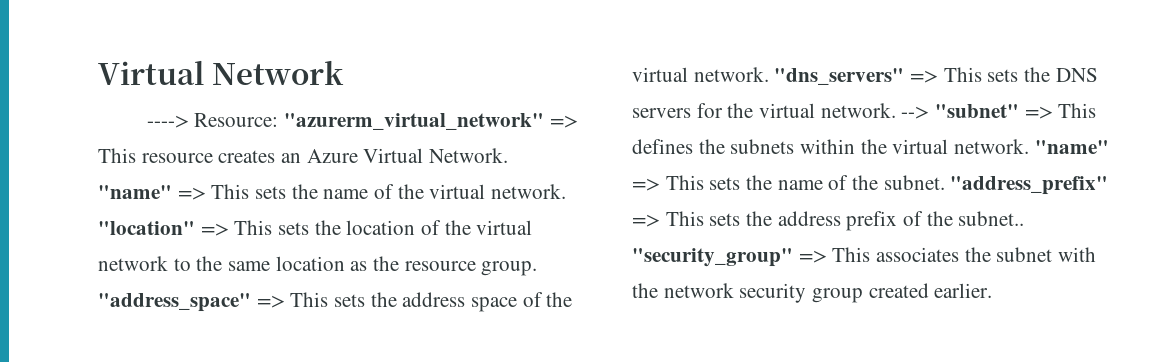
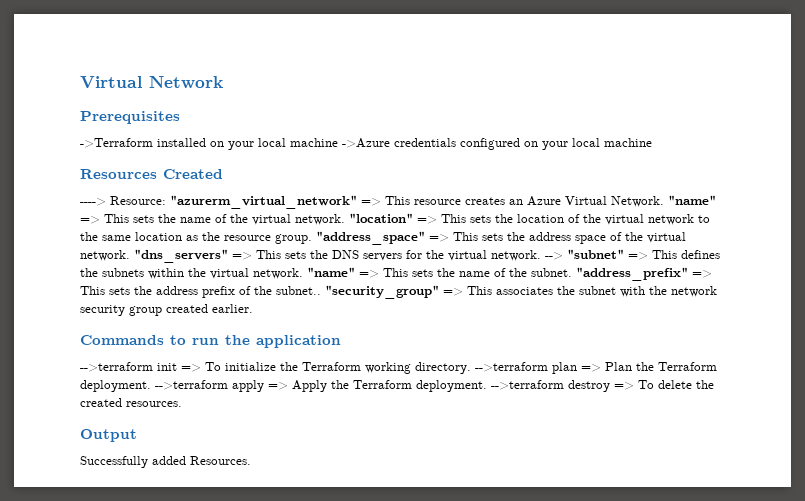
(344, 72) none -> [80,111,180,124] [80,138,652,150] [80,169,223,179] // Prerequisites // ->Terraform installed on your local machine ->Azure credentials configured on your local machine // Resources Created
(993, 290) none -> [80,335,341,348] [80,362,717,374] [80,380,714,392] [80,398,182,407] [80,429,137,442] [80,456,251,468] // Commands to run the application // -->terraform init => To initialize the Terraform working directory. -->terraform plan => Plan the Terraform deployment. -->terraform apply => Apply the Terraform deployment. -->terraform destroy => To delete the created resources. // Output // Successfully added Resources.

